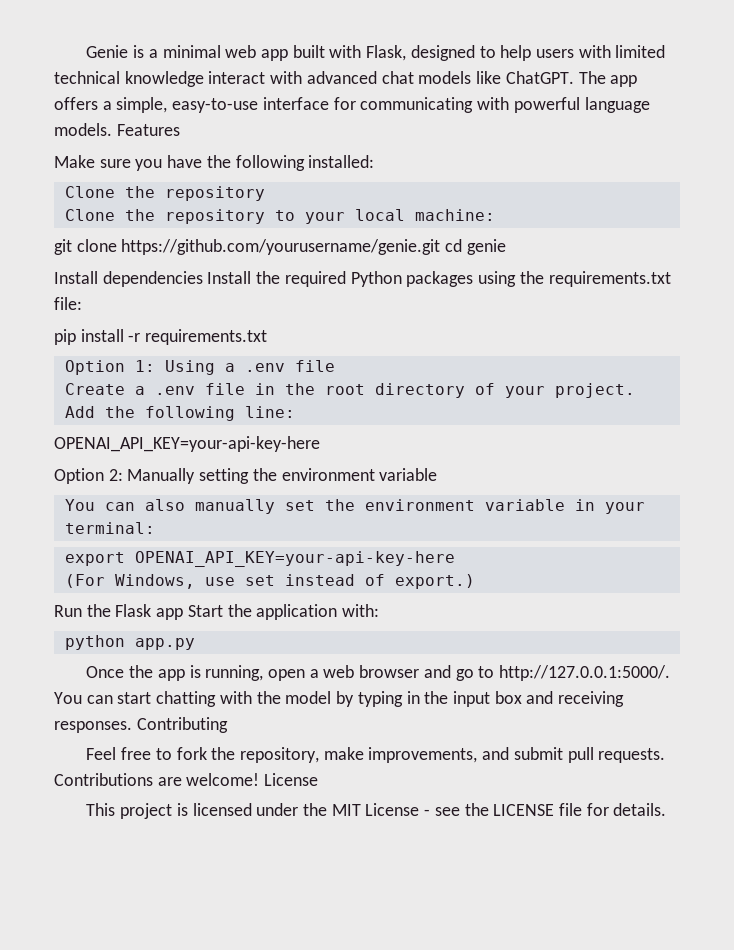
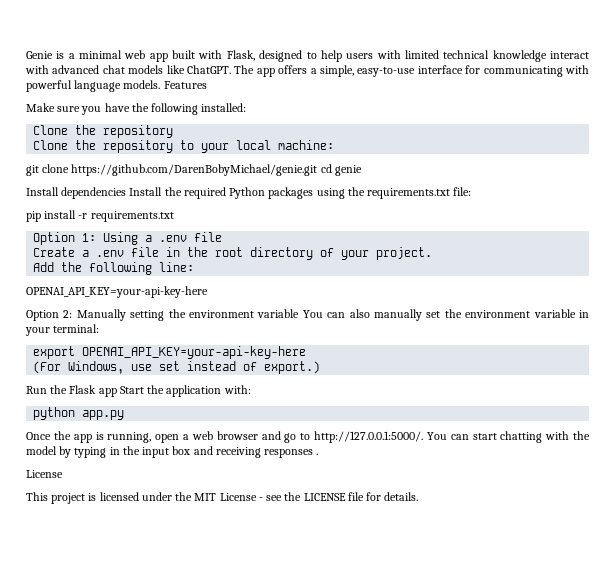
[121,239,441,255] https://github.com/yourusername/genie.git -> [71,164,318,176] https://github.com/DarenBobyMichael/genie.git
(438, 474) // -> (300, 313) none
[54,717,228,733] [86,747,666,763] [54,773,260,786] responses. Contributing // Feel free to fork the repository, make improvements, and submit pull requests. Contributions are welcome! -> [264,449,319,458] responses . //

